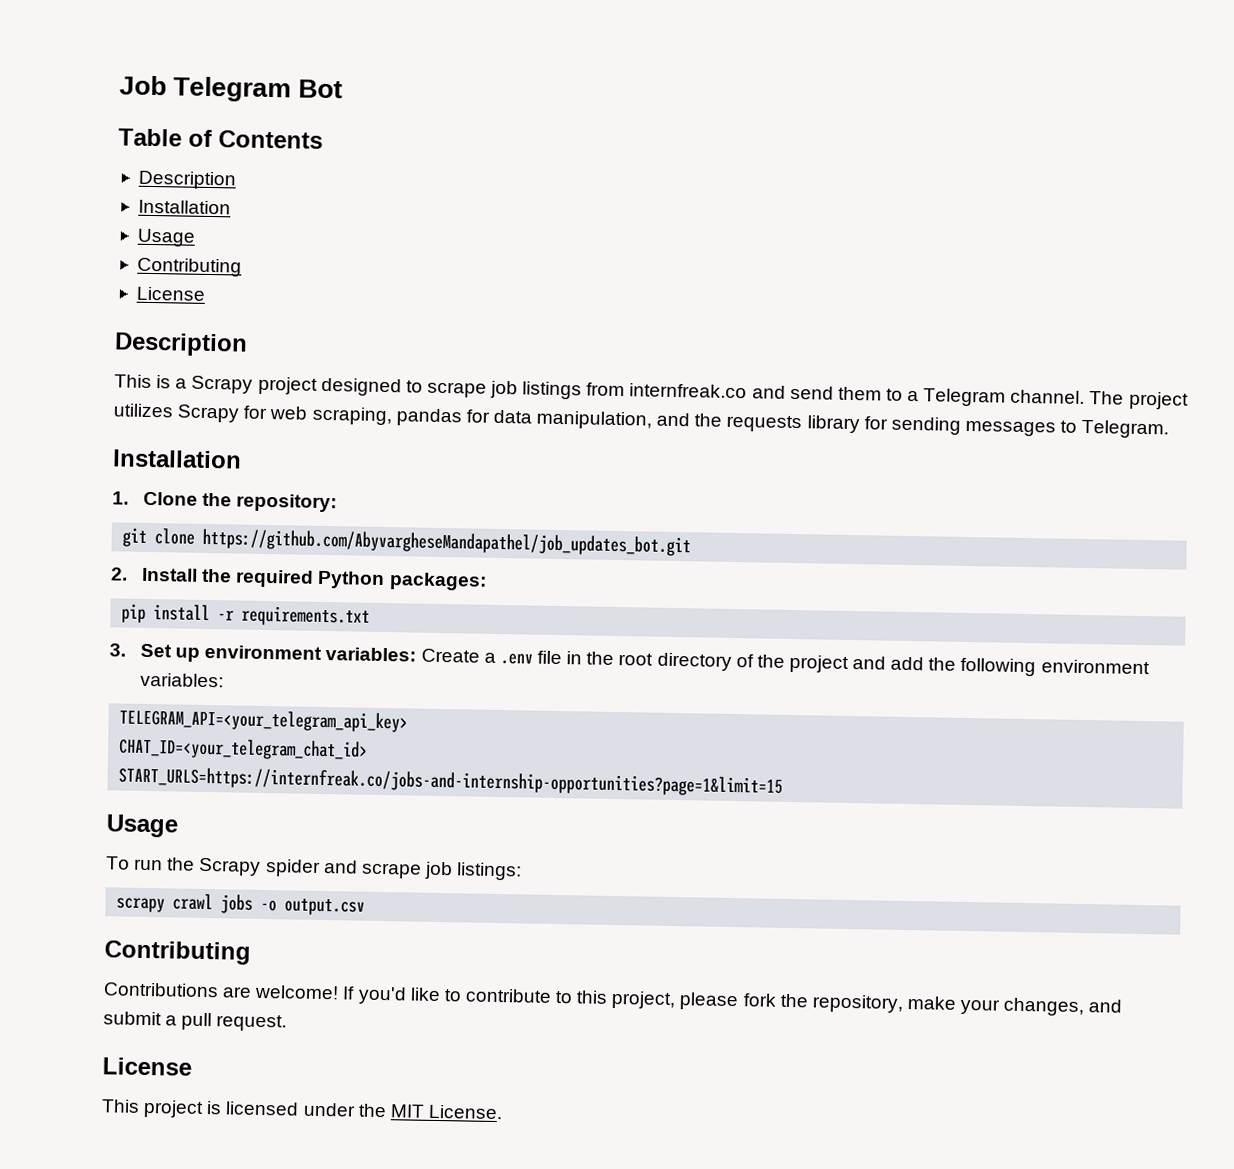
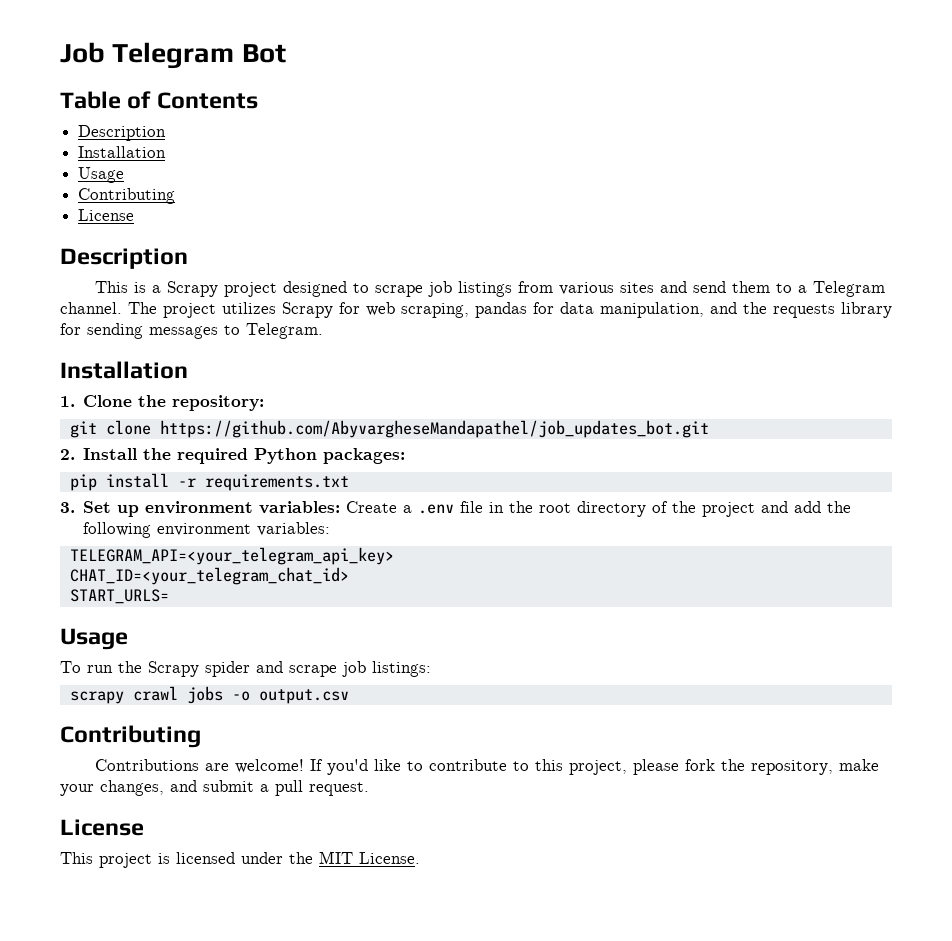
[629,383,748,399] internfreak.co -> [558,282,654,295] various sites
[118,766,784,797] START_URLS=https://internfreak.co/jobs-and-internship-opportunities?page=1&limit=15 -> [69,589,169,604] START_URLS=

